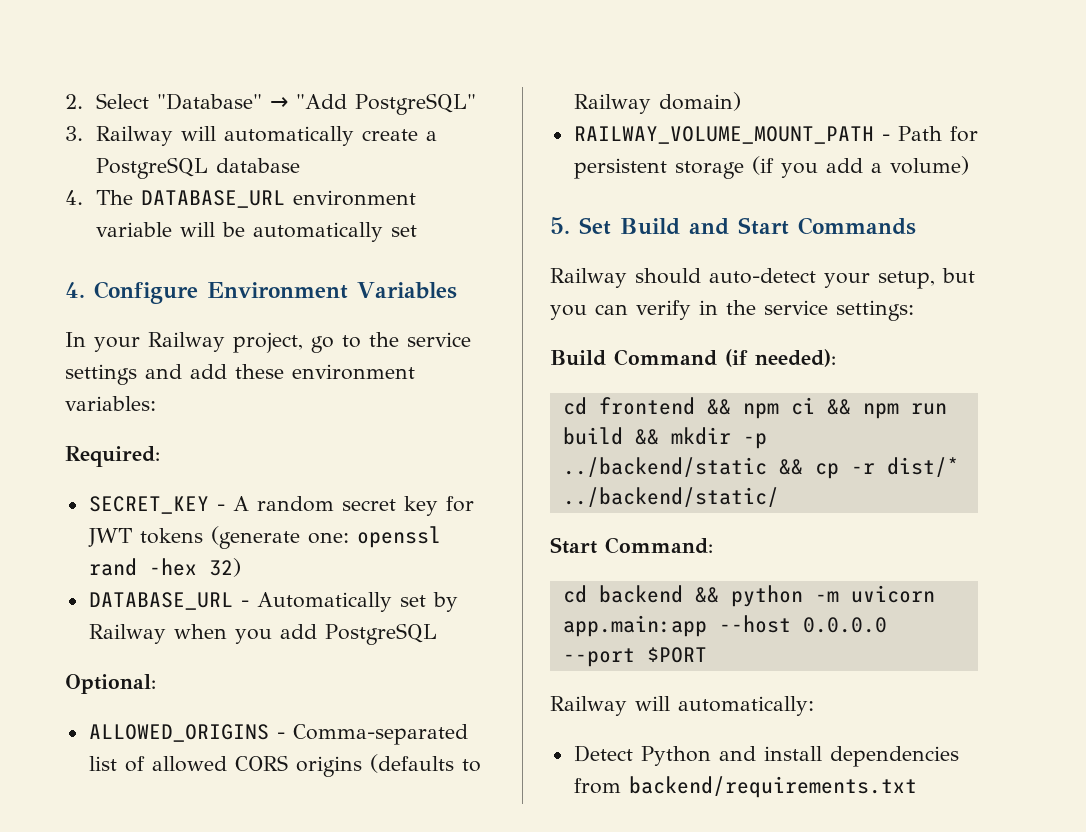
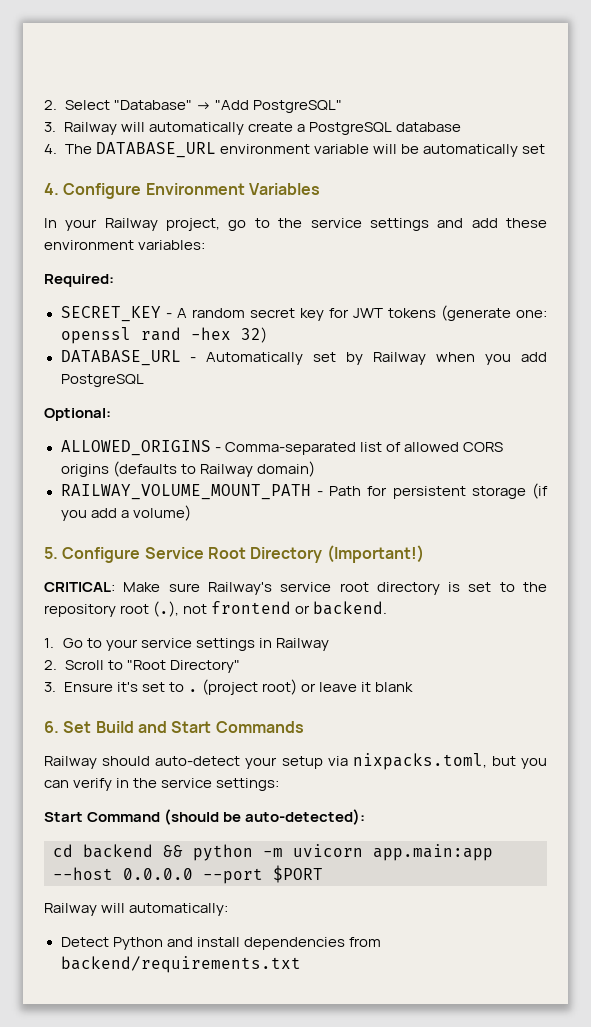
(570, 225) none -> [62,545,424,563] [44,582,548,595] [44,601,388,617] [44,638,330,651] [44,660,240,673] [44,679,414,695] [44,721,59,733] Configure Service Root Directory (Important!) // CRITICAL: Make sure Railway's service root directory is set to the repository root (.), not frontend or backend. // 1. Go to your service settings in Railway // 2. Scroll to "Root Directory" // 3. Ensure it's set to . (project root) or leave it blank // 6.
[878,271,935,289] setup, -> [281,753,487,770] setup via nixpacks.toml,
[550,349,836,367] [562,397,947,419] [562,427,767,449] [562,457,959,479] [562,487,779,507] [550,537,713,554] Build Command (if needed): // cd frontend && npm ci && npm run build && mkdir -p ../backend/static && cp -r dist/* ../backend/static/ // Start Command: -> [44,809,366,825] Start Command (should be auto-detected):

